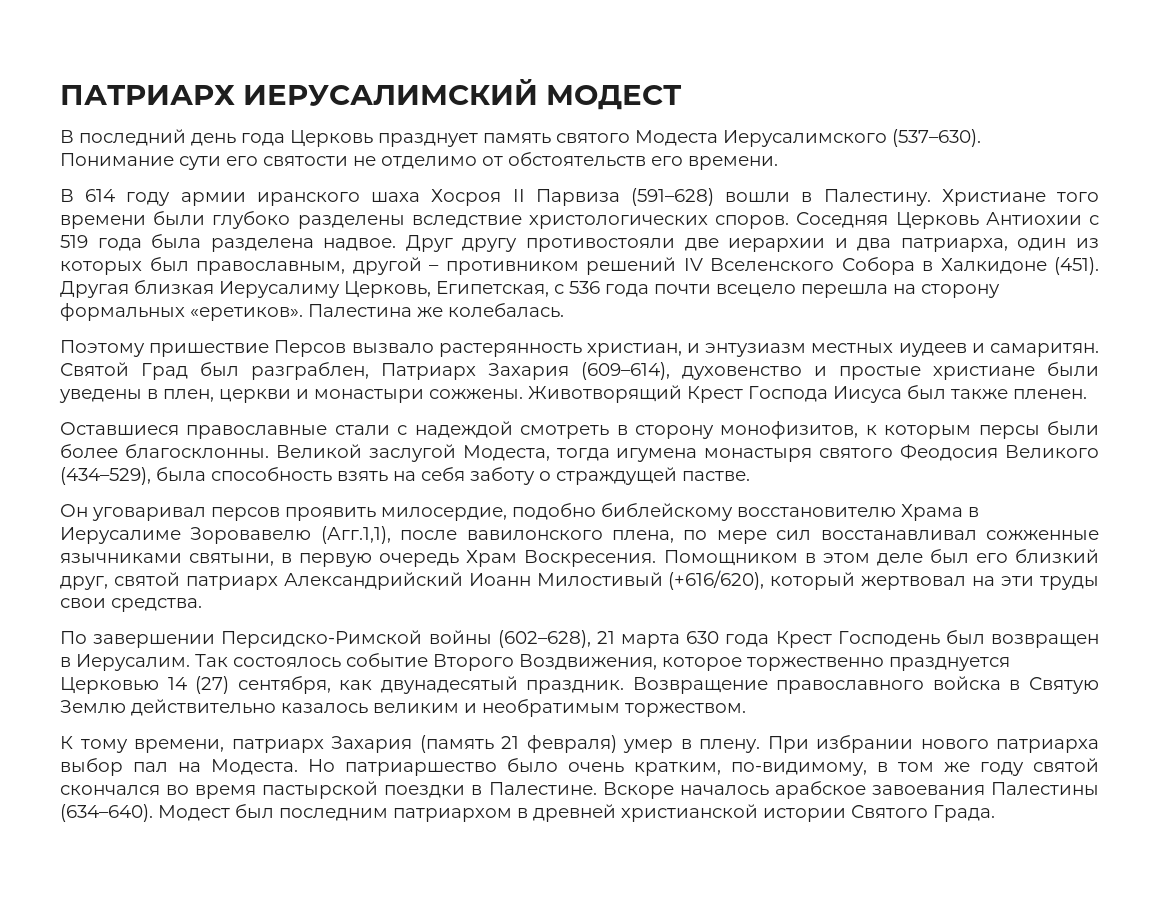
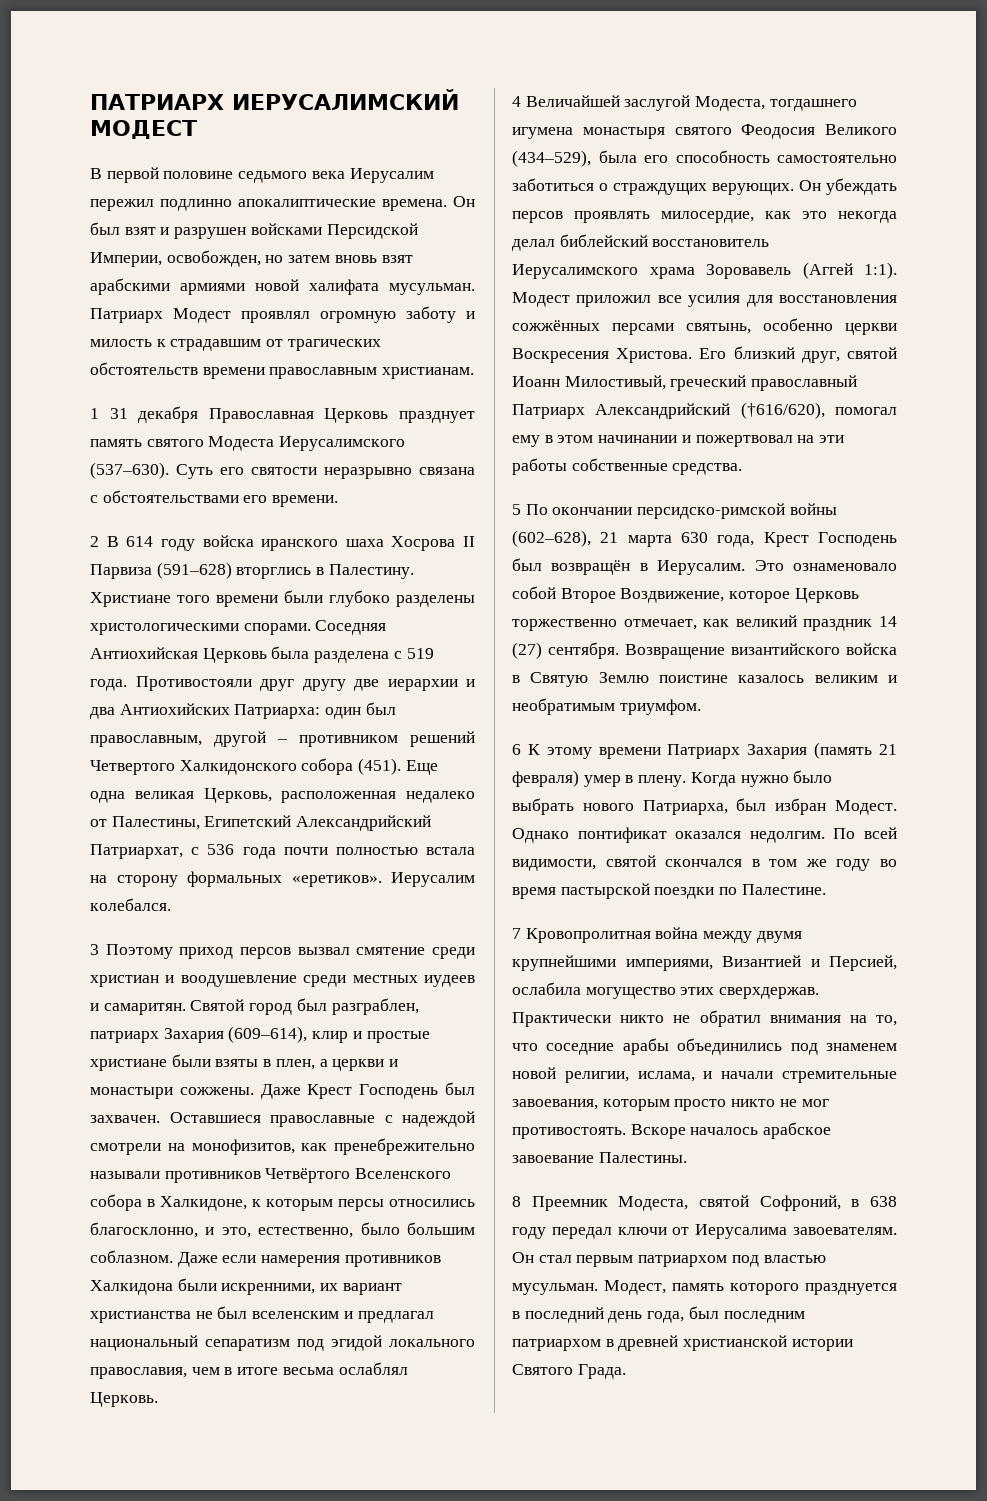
[79,129,285,146] последний день года -> [106,167,434,183] [90,196,475,211] [90,222,418,239] [90,250,413,267] [90,278,475,295] [90,306,475,323] [90,339,381,351] [90,362,475,379] [90,406,314,423] первой половине седьмого века Иерусалим пережил подлинно апокалиптические времена. Он был взят и разрушен войсками Персидской Империи, освобожден, но затем вновь взят арабскими армиями новой халифата мусульман. Патриарх Модест проявлял огромную заботу и милость к страдавшим от трагических обстоятельств времени православным христианам. // 1 31 декабря Православная
[60,152,646,170] Понимание сути его святости не отделимо от обстоятельств -> [176,464,475,479] [90,490,239,503] Суть его святости неразрывно связана с обстоятельствами
(778, 163) none -> [90,536,99,547] 2
[180,192,246,206] армии -> [202,535,254,547] войска
[431,189,502,206] Хосроя -> [391,536,456,551] Хосрова
[725,192,791,202] вошли -> [236,567,312,579] вторглись
[411,212,1100,229] [60,234,1099,252] [60,261,142,275] вследствие христологических споров. Соседняя Церковь Антиохии с 519 года была разделена надвое. Друг другу противостояли две иерархии и два патриарха, один из которых -> [90,620,387,635] [90,646,434,663] [90,676,475,691] [90,703,362,719] христологическими спорами. Соседняя Антиохийская Церковь была разделена с 519 года. Противостояли друг другу две иерархии и два Антиохийских Патриарха: один
[683,257,1099,275] [60,280,549,298] IV Вселенского Собора в Халкидоне (451). Другая близкая Иерусалиму Церковь, Египетская, -> [90,758,438,775] [90,788,475,803] [90,815,432,831] [90,844,183,859] Четвертого Халкидонского собора (451). Еще одна великая Церковь, расположенная недалеко от Палестины, Египетский Александрийский Патриархат,
[716,284,888,298] всецело перешла -> [335,847,475,855] полностью встала
[308,303,564,318] [60,340,807,357] Палестина же колебалась. // Поэтому пришествие Персов вызвало растерянность христиан, и энтузиазм -> [391,872,475,887] [90,898,171,911] [90,944,475,959] [90,975,347,987] Иерусалим колебался. // 3 Поэтому приход персов вызвал смятение среди христиан и воодушевление среди
[141,363,188,380] Град -> [249,1003,293,1015] город
[381,363,476,380] Патриарх -> [90,1031,159,1043] патриарх
[682,366,802,380] духовенство -> [312,1031,349,1043] клир
[59,389,142,403] уведены -> [215,1059,259,1067] взяты
(214, 395) none -> [319,1059,328,1067] а
[528,385,1087,403] Животворящий Крест Господа Иисуса был также пленен. // -> [260,1082,476,1099] [90,1115,160,1123] Даже Крест Господень был захвачен.
[334,425,390,435] стали -> (375, 1121) none
[520,421,1099,439] [60,444,362,459] смотреть в сторону монофизитов, к которым персы были более благосклонны. Великой -> [90,1138,475,1155] [90,1168,452,1183] [90,1194,475,1211] [90,1222,475,1238] [90,1250,441,1267] [90,1278,402,1295] [90,1306,434,1323] [90,1335,475,1351] [90,1362,408,1379] [90,1392,158,1407] [512,95,620,107] смотрели на монофизитов, как пренебрежительно называли противников Четвёртого Вселенского собора в Халкидоне, к которым персы относились благосклонно, и это, естественно, было большим соблазном. Даже если намерения противников Халкидона были искренними, их вариант христианства не был вселенским и предлагал национальный сепаратизм под эгидой локального православия, чем в итоге весьма ослаблял Церковь. // 4 Величайшей
[556,448,610,461] тогда -> [769,99,857,111] тогдашнего
[211,467,750,485] [60,503,979,521] [60,526,1099,544] [60,549,1099,567] [60,570,1099,590] [60,598,202,612] [60,630,423,648] способность взять на себя заботу о страждущей пастве. // Он уговаривал персов проявить милосердие, подобно библейскому восстановителю Храма в Иерусалиме Зоровавелю (Агг.1,1), после вавилонского плена, по мере сил восстанавливал сожженные язычниками святыни, в первую очередь Храм Воскресения. Помощником в этом деле был его близкий друг, святой патриарх Александрийский Иоанн Милостивый (+616/620), который жертвовал на эти труды свои средства. // По завершении Персидско-Римской -> [644,150,897,163] [512,178,897,195] [512,211,897,223] [512,234,770,251] [512,262,897,279] [512,292,897,307] [512,318,897,335] [512,346,897,363] [512,375,858,391] [512,402,897,419] [512,435,845,447] [512,458,743,475] [512,503,786,519] его способность самостоятельно заботиться о страждущих верующих. Он убеждать персов проявлять милосердие, как это некогда делал библейский восстановитель Иерусалимского храма Зоровавель (Аггей 1:1). Модест приложил все усилия для восстановления сожжённых персами святынь, особенно церкви Воскресения Христова. Его близкий друг, святой Иоанн Милостивый, греческий православный Патриарх Александрийский (†616/620), помогал ему в этом начинании и пожертвовал на эти работы собственные средства. // 5 По окончании персидско-римской
[725,630,1099,648] года Крест Господень был возвращен -> [717,532,897,547] [512,558,631,575] года, Крест Господень был возвращён
[195,653,1010,671] [60,676,925,694] Так состоялось событие Второго Воздвижения, которое торжественно празднуется Церковью 14 (27) сентября, как двунадесятый праздник. Возвращение православного -> [754,560,897,571] [512,586,859,603] [512,615,897,631] [512,642,840,659] Это ознаменовало собой Второе Воздвижение, которое Церковь торжественно отмечает, как великий праздник 14 (27) сентября. Возвращение византийского
[131,699,276,716] действительно -> [659,675,728,683] поистине
[625,703,746,717] [60,736,324,753] торжеством. // К тому времени, патриарх -> [619,699,701,715] [512,744,741,759] триумфом. // 6 К этому времени Патриарх
[767,735,1099,753] [60,758,867,776] При избрании нового патриарха выбор пал на Модеста. Но патриаршество было очень кратким, по-видимому, -> [690,770,833,787] [512,798,897,815] [512,827,897,843] [512,855,743,871] Когда нужно было выбрать нового Патриарха, был избран Модест. Однако понтификат оказался недолгим. По всей видимости, святой скончался
[1033,758,1099,772] [60,785,160,795] святой скончался -> (871, 865) none
[471,785,483,795] в -> [719,887,738,895] по
[602,781,1099,799] [60,804,230,822] Вскоре началось арабское завоевания Палестины (634–640). Модест -> [512,927,802,943] [512,955,897,971] [512,982,820,999] [512,1010,897,1027] [512,1038,897,1055] [512,1067,897,1083] [512,1099,829,1111] [512,1122,832,1139] [512,1152,687,1163] [512,1195,898,1211] [512,1224,897,1239] [512,1252,826,1267] [512,1280,897,1295] [512,1307,685,1323] // 7 Кровопролитная война между двумя крупнейшими империями, Византией и Персией, ослабила могущество этих сверхдержав. Практически никто не обратил внимания на то, что соседние арабы объединились под знаменем новой религии, ислама, и начали стремительные завоевания, которым просто никто не мог противостоять. Вскоре началось арабское завоевание Палестины. // 8 Преемник Модеста, святой Софроний, в 638 году передал ключи от Иерусалима завоевателям. Он стал первым патриархом под властью мусульман. Модест, память которого празднуется в последний день года,

